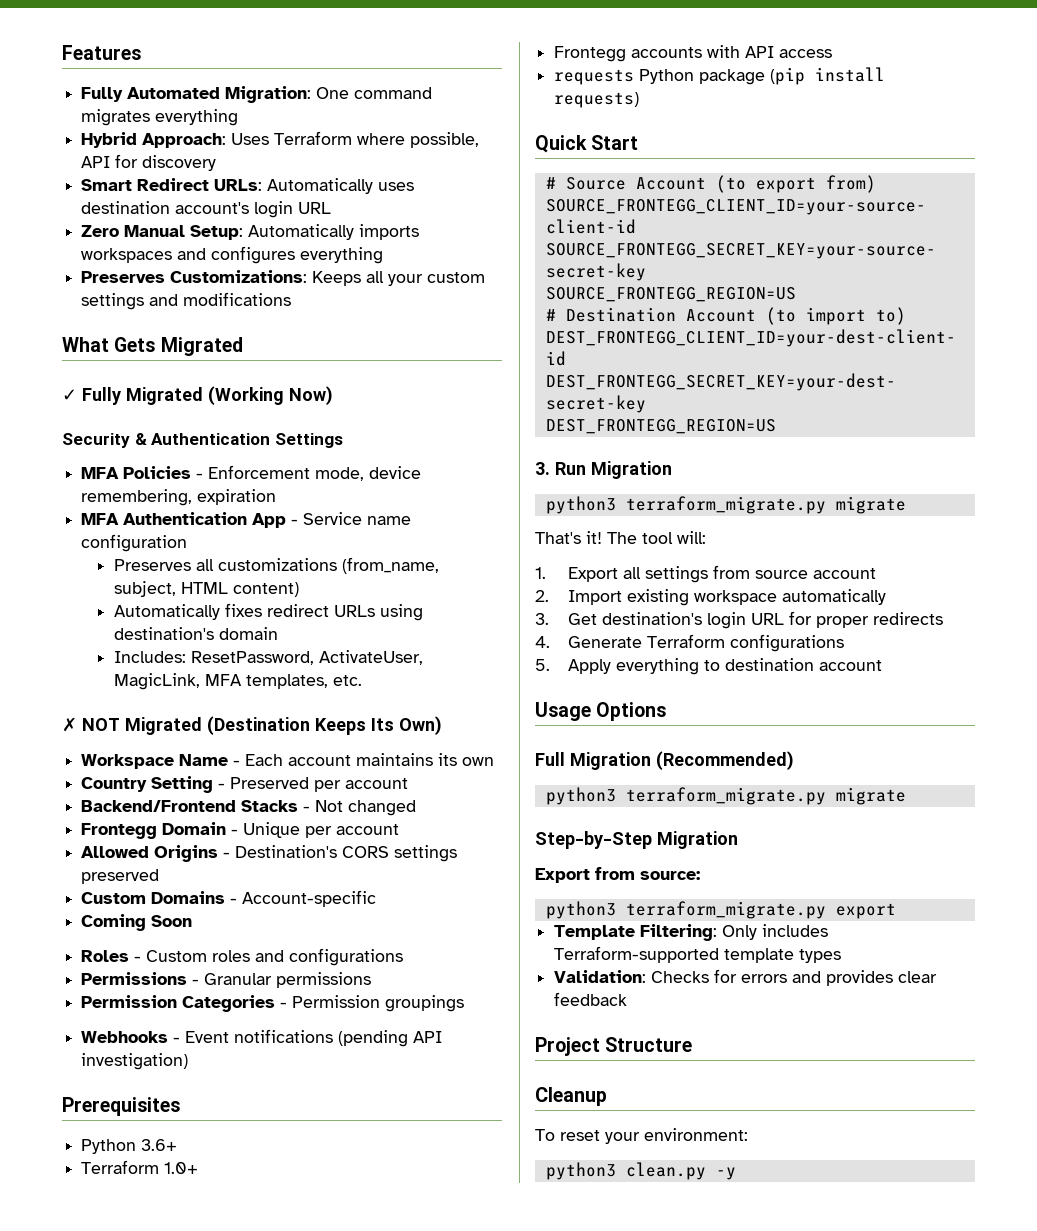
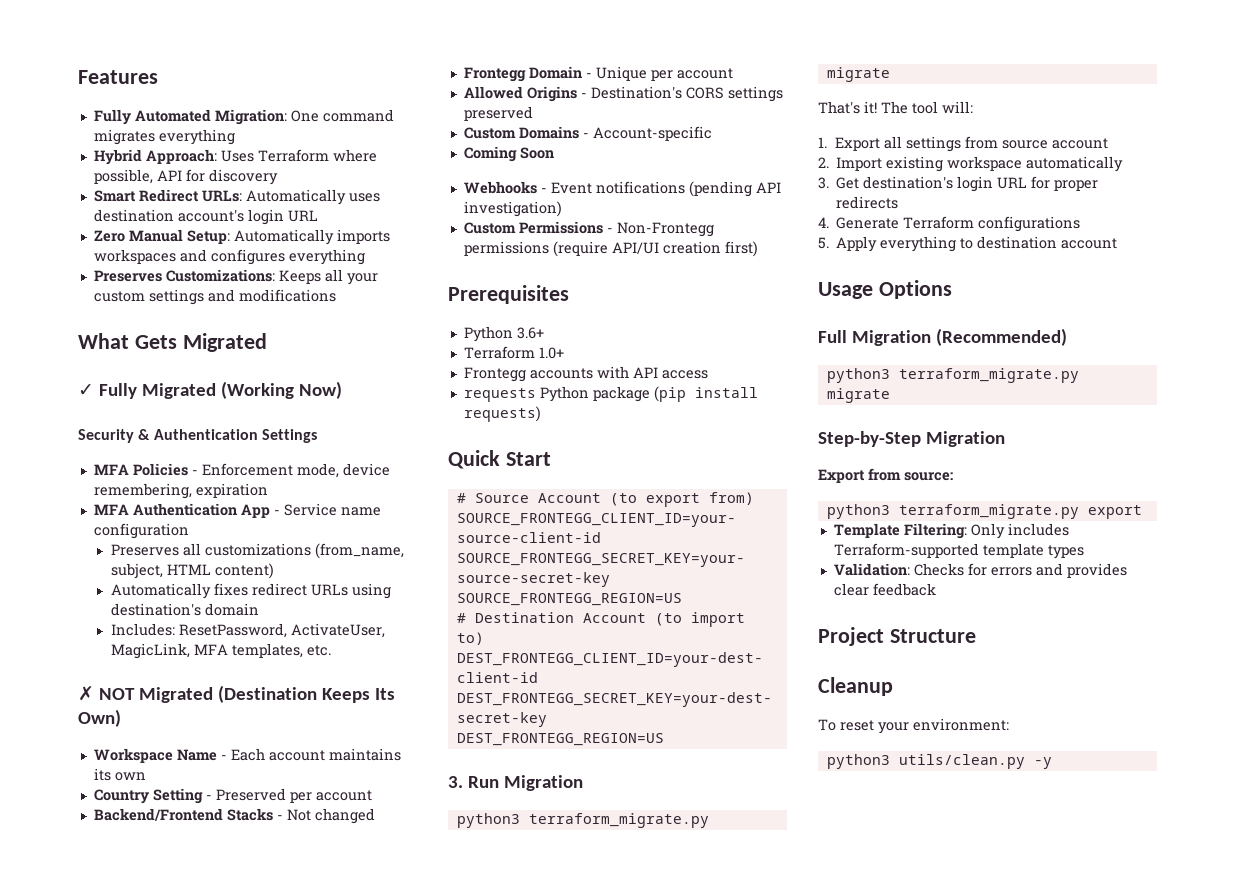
[81,948,404,966] [81,972,372,988] [81,995,465,1012] // Roles - Custom roles and configurations // Permissions - Granular permissions // Permission Categories - Permission groupings -> (554, 153) none
(189, 1061) none -> [463,221,714,237] [463,241,758,257] // Custom Permissions - Non-Frontegg permissions (require API/UI creation first)
[625,1162,706,1180] clean.py -> [898,754,1025,769] utils/clean.py

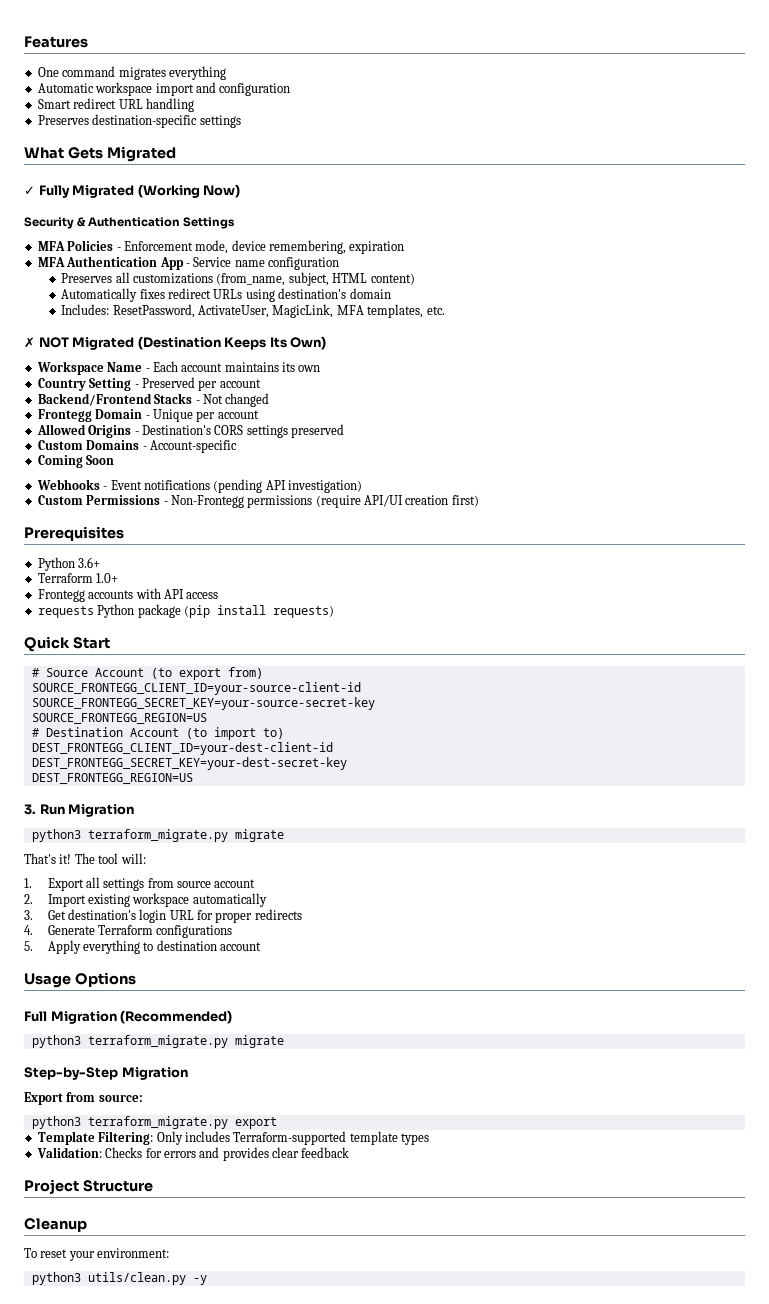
[93,109,287,125] Fully Automated Migration: -> (88, 42) none
[93,149,377,165] [93,169,278,185] [93,189,380,205] [93,209,318,225] [93,229,390,245] [93,249,365,265] [93,269,378,285] [93,289,336,305] Hybrid Approach: Uses Terraform where possible, API for discovery // Smart Redirect URLs: Automatically uses destination account's login URL // Zero Manual Setup: Automatically imports workspaces and configures everything // Preserves Customizations: Keeps all your custom settings and modifications -> [37,82,291,96] [37,98,194,112] [37,114,241,128] Automatic workspace import and configuration // Smart redirect URL handling // Preserves destination-specific settings

